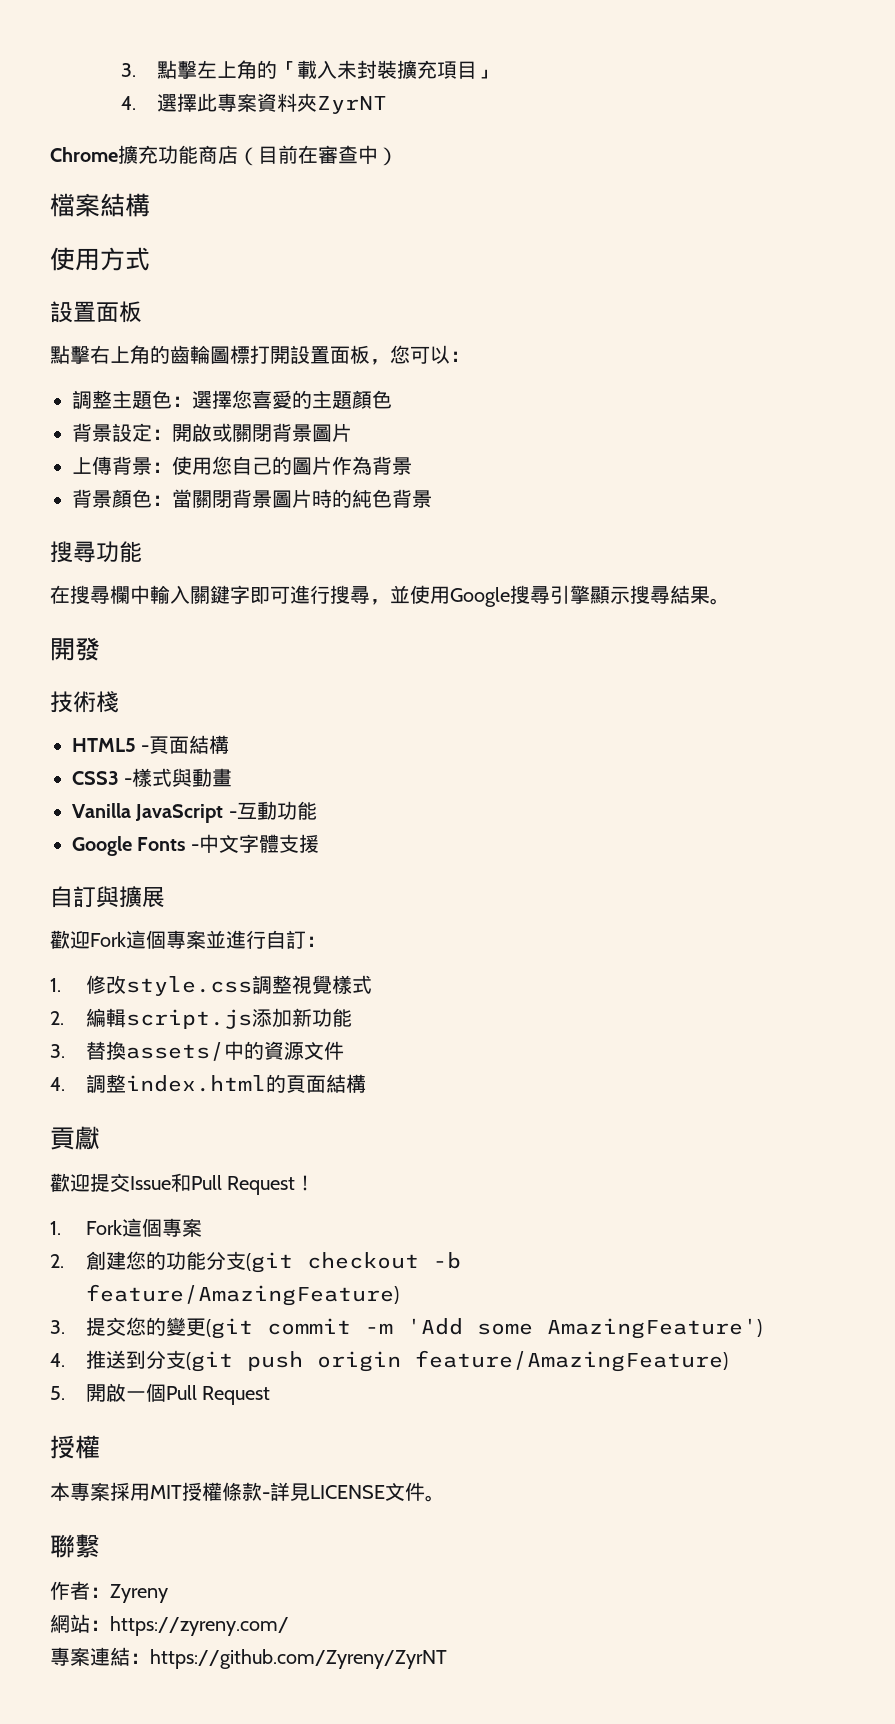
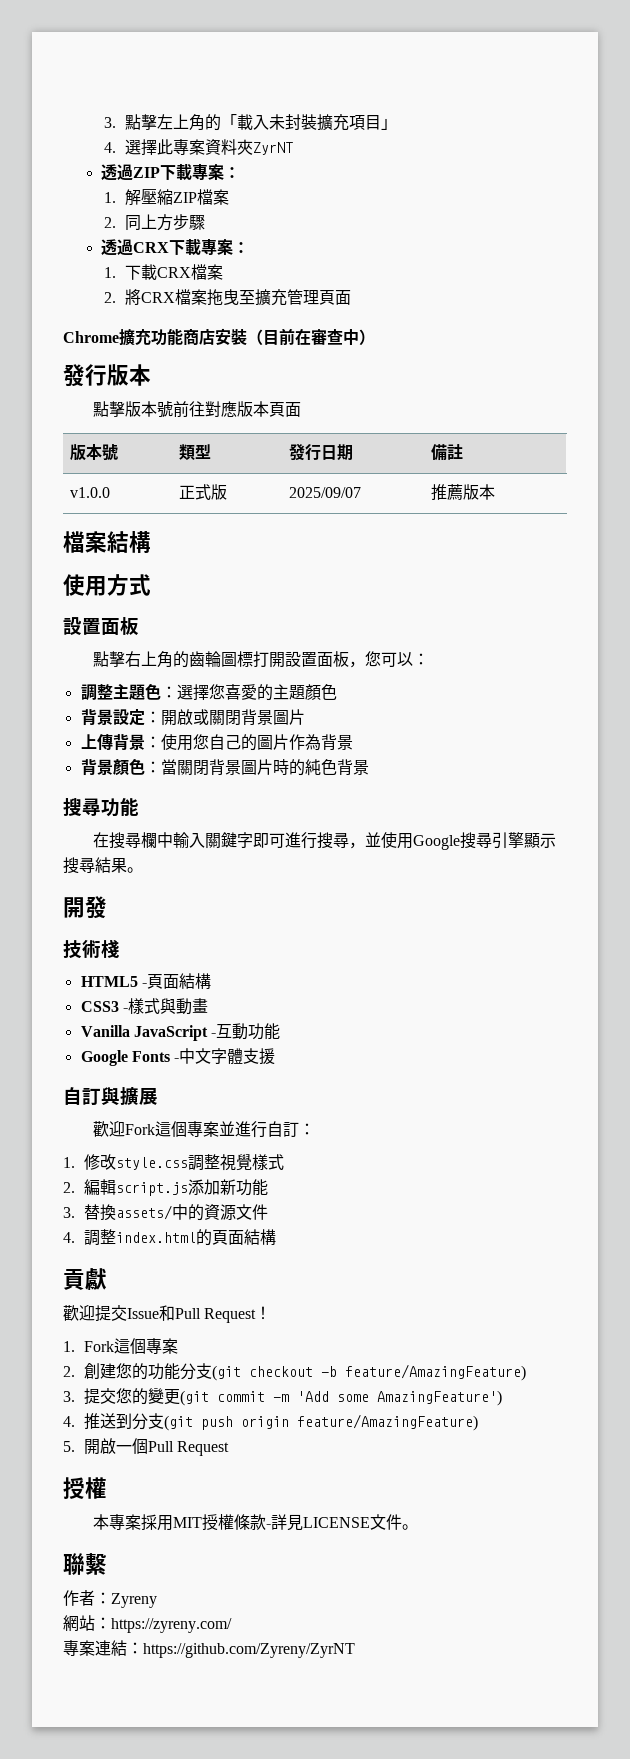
(387, 105) none -> [101,163,241,181] [104,189,229,206] [104,214,205,231] [101,238,250,256] [104,264,223,280] [104,289,351,306] // 透過ZIP下載專案： // 1.解壓縮ZIP檔案 // 2.同上方步驟 // 透過CRX下載專案： // 1.下載CRX檔案 // 2.將CRX檔案拖曳至擴充管理頁面
(238, 154) none -> [215,328,247,346] 安裝
(398, 156) none -> [63,364,151,387] [93,401,302,418] [70,444,119,461] [179,444,212,460] [289,443,354,461] [431,444,464,461] [70,487,111,498] [179,484,228,500] [289,487,362,498] [431,484,496,501] // 發行版本 // 點擊版本號前往對應版本頁面 // 版本號 | 類型 | 發行日期 | 備註 // v1.0.0 | 正式版 | 2025/09/07 | 推薦版本

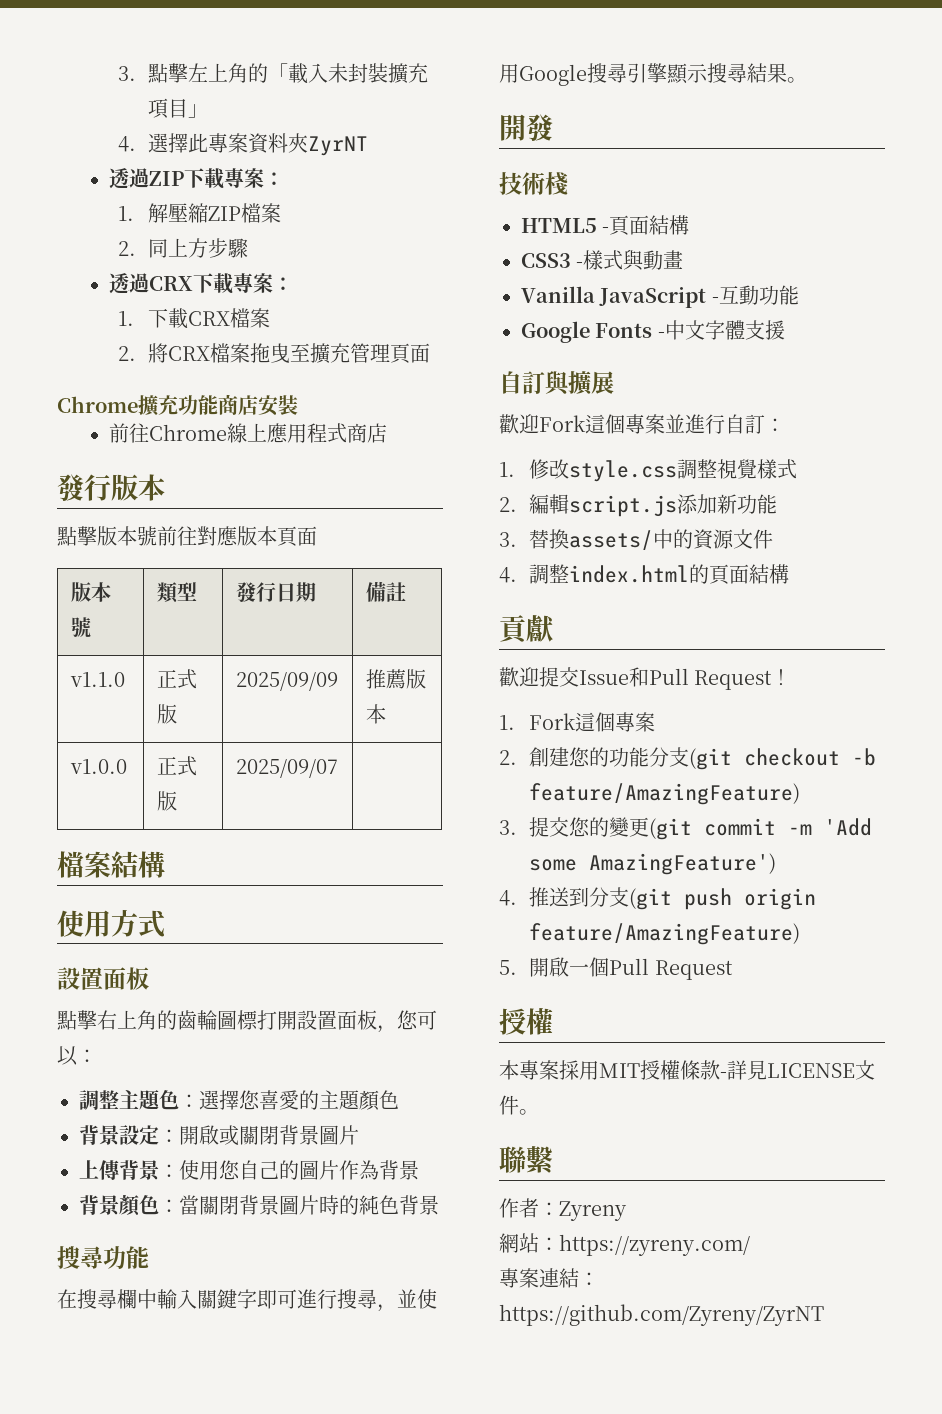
[247,328,375,345] （目前在審查中） -> [109,423,388,443] // 前往Chrome線上應用程式商店
(464, 452) none -> [69,672,125,687] [156,669,197,689] [156,704,177,724] [235,672,338,691] [365,669,426,689] [365,704,386,724] // v1.1.0 | 正式版 | 2025/09/09 | 推薦版本
[431,484,496,501] 推薦版本 -> (338, 768) none

